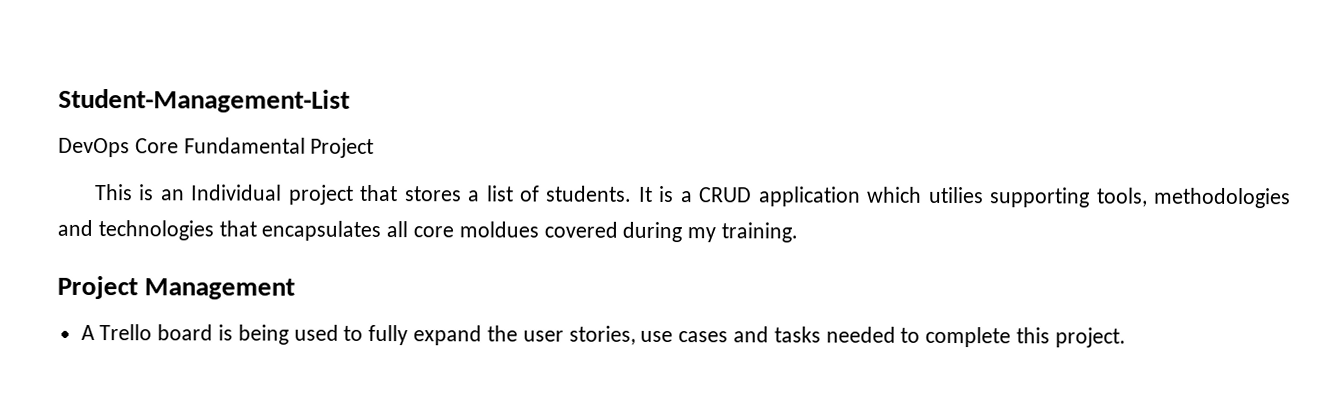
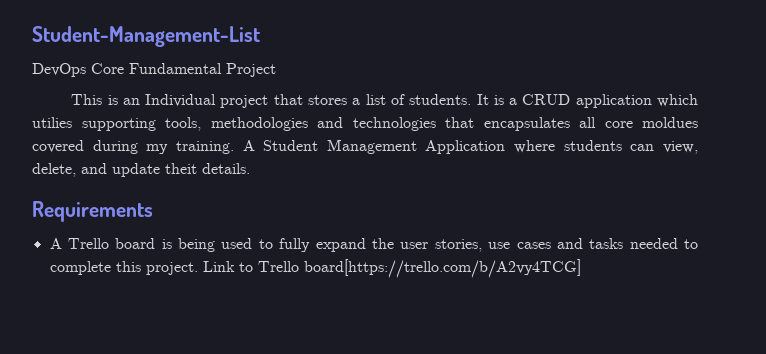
[57,275,296,300] // Project Management -> [242,139,698,154] [32,163,250,177] [32,201,153,222] A Student Management Application where students can view, delete, and update theit details. // Requirements
(1126, 337) none -> [202,259,581,278] Link to Trello board[https://trello.com/b/A2vy4TCG]

